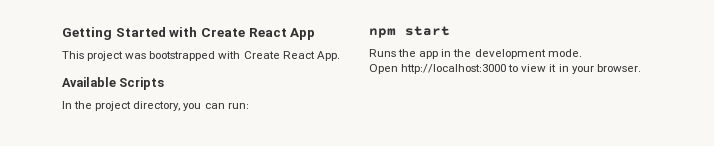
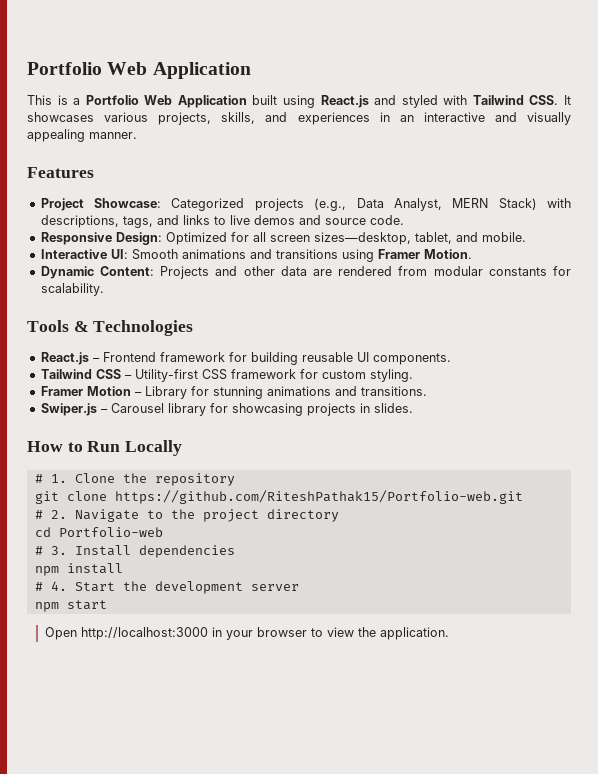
[62,27,316,40] [62,51,340,61] [62,77,165,90] [62,101,249,111] [369,26,450,38] [369,49,582,59] [369,64,641,74] Getting Started with Create React App // This project was bootstrapped with Create React App. // Available Scripts // In the project directory, you can run: // npm start // Runs the app in the development mode. // Open http://localhost:3000 to view it in your browser. -> [27,62,251,79] [27,95,571,108] [27,112,572,125] [27,129,137,142] [27,167,94,178] [40,198,571,211] [40,215,404,228] [40,232,526,245] [40,249,472,262] [40,266,571,279] [40,283,104,296] [27,320,194,336] [40,352,451,365] [40,369,413,382] [40,386,427,399] [40,403,413,416] [27,440,183,456] [34,473,235,486] [34,490,523,504] [34,509,339,522] [34,527,163,537] [34,545,235,558] [34,563,123,576] [34,581,299,594] [34,600,107,612] [45,627,450,640] Portfolio Web Application // This is a Portfolio Web Application built using React.js and styled with Tailwind CSS. It showcases various projects, skills, and experiences in an interactive and visually appealing manner. // Features // Project Showcase: Categorized projects (e.g., Data Analyst, MERN Stack) with descriptions, tags, and links to live demos and source code. // Responsive Design: Optimized for all screen sizes—desktop, tablet, and mobile. // Interactive UI: Smooth animations and transitions using Framer Motion. // Dynamic Content: Projects and other data are rendered from modular constants for scalability. // Tools & Technologies // React.js – Frontend framework for building reusable UI components. // Tailwind CSS – Utility-first CSS framework for custom styling. // Framer Motion – Library for stunning animations and transitions. // Swiper.js – Carousel library for showcasing projects in slides. // How to Run Locally // # 1. Clone the repository // git clone https://github.com/RiteshPathak15/Portfolio-web.git // # 2. Navigate to the project directory // cd Portfolio-web // # 3. Install dependencies // npm install // # 4. Start the development server // npm start // Open http://localhost:3000 in your browser to view the application.

